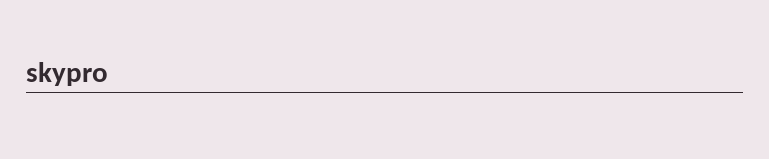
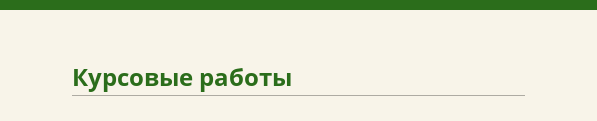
[26,62,108,86] skypro -> [72,68,293,92] Курсовые работы

